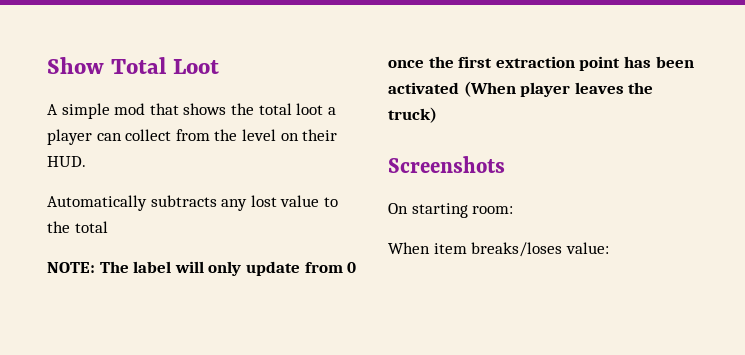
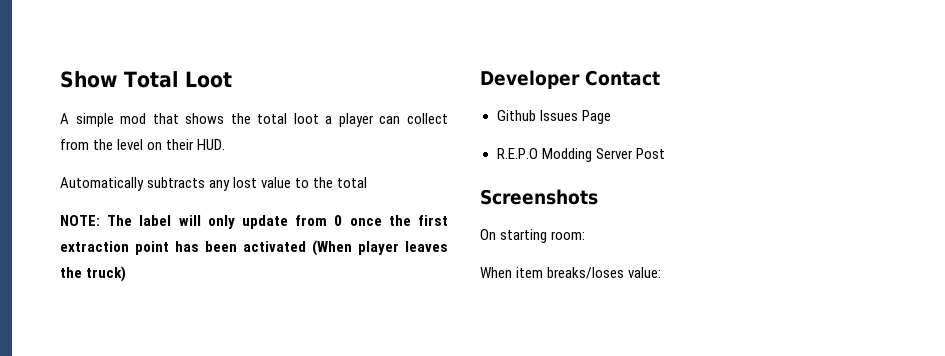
(437, 115) none -> [480,70,660,89] [496,110,611,124] [496,148,665,162] // Developer Contact // Github Issues Page // R.E.P.O Modding Server Post

